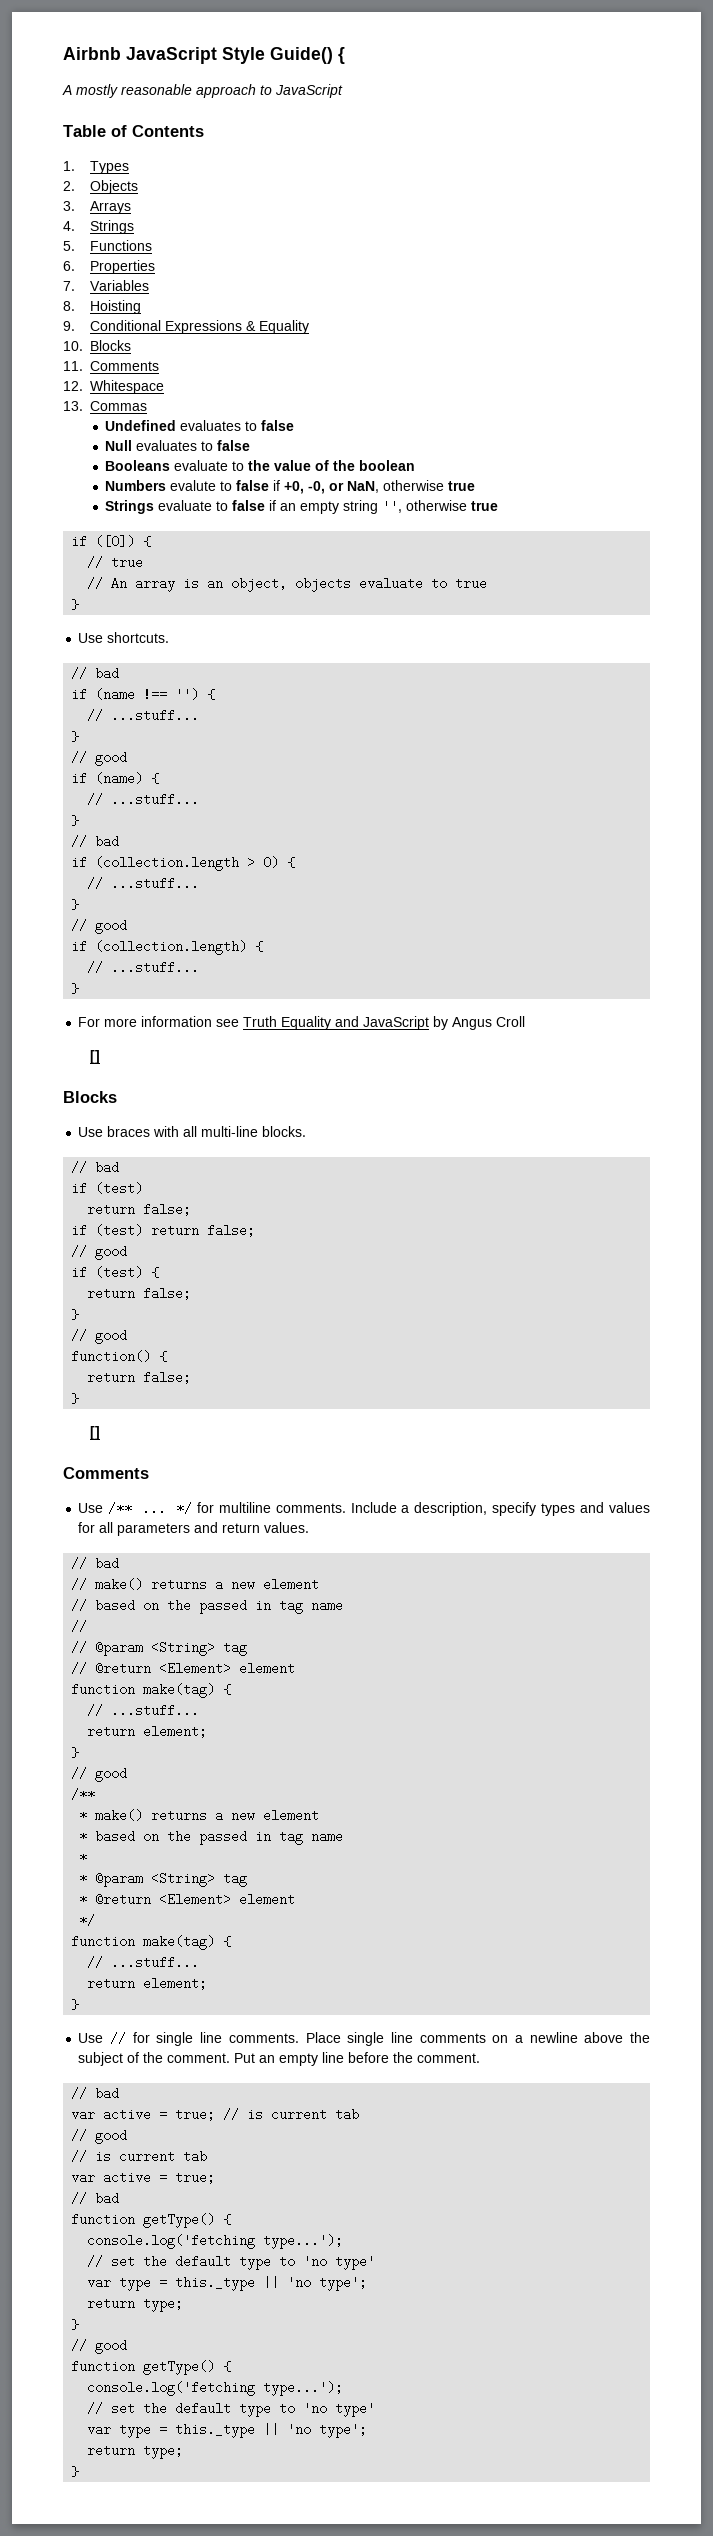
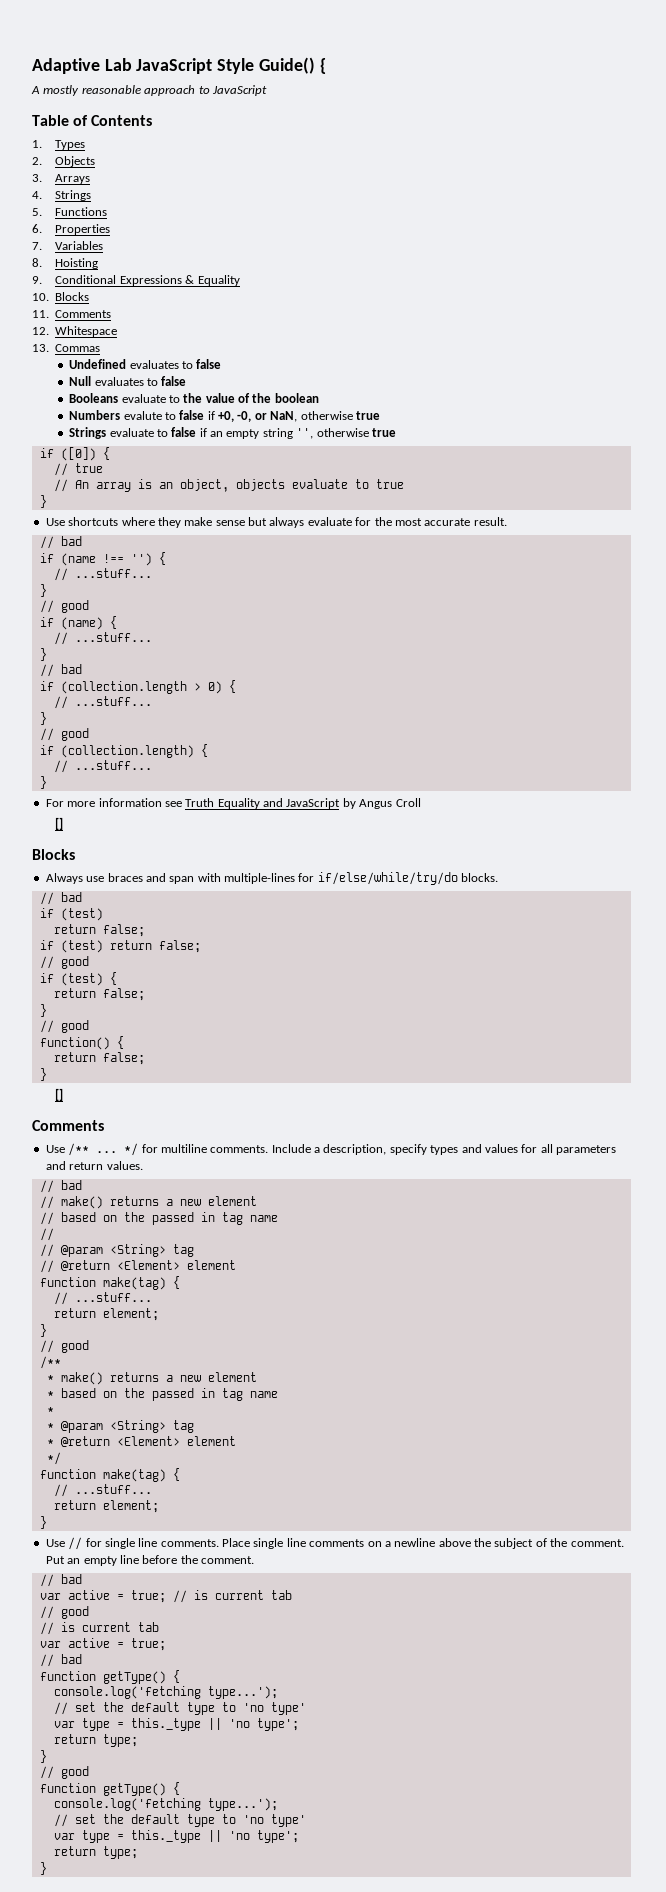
[63,47,121,60] Airbnb -> [32,58,132,74] Adaptive Lab
[107,632,170,643] shortcuts. -> [68,517,507,528] shortcuts where they make sense but always evaluate for the most accurate result.
[78,1126,259,1137] Use braces with all multi-line -> [45,872,458,885] Always use braces and span with multiple-lines for if/else/while/try/do

